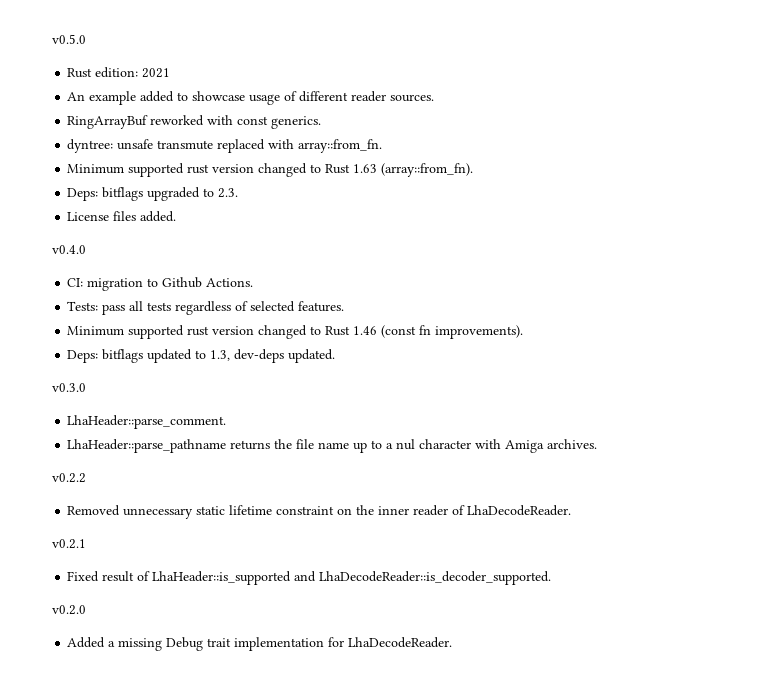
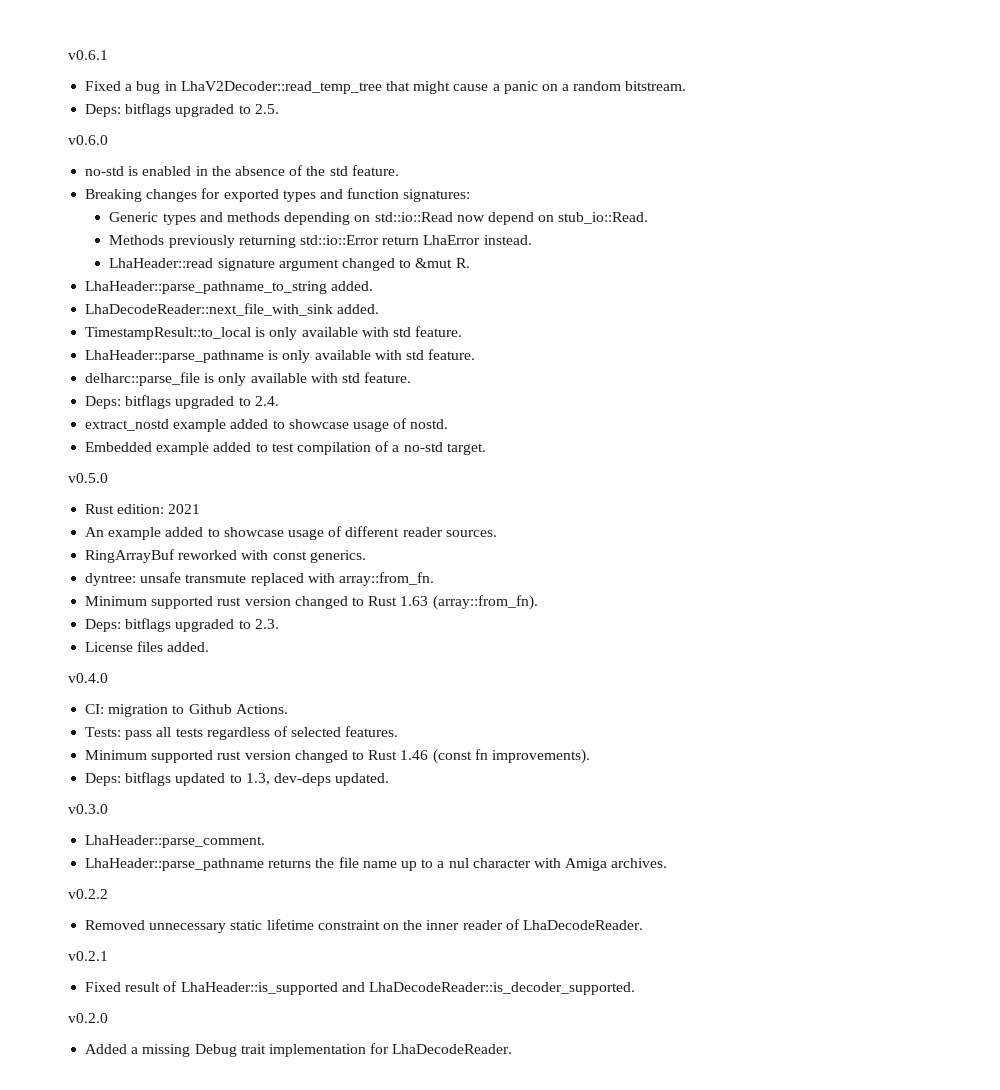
(52, 39) none -> [68,50,108,60] [85,81,687,94] [85,103,279,117] [68,135,108,145] [85,165,399,176] [85,188,471,202] [109,212,649,225] [109,235,532,248] [109,258,470,271] [85,281,374,294] [85,303,380,316] [85,326,463,340] [85,349,476,363] [85,372,412,386] [85,395,279,409] [85,418,449,432] [85,441,486,455] v0.6.1 // Fixed a bug in LhaV2Decoder::read_temp_tree that might cause a panic on a random bitstream. // Deps: bitflags upgraded to 2.5. // v0.6.0 // no-std is enabled in the absence of the std feature. // Breaking changes for exported types and function signatures: // Generic types and methods depending on std::io::Read now depend on stub_io::Read. // Methods previously returning std::io::Error return LhaError instead. // LhaHeader::read signature argument changed to &mut R. // LhaHeader::parse_pathname_to_string added. // LhaDecodeReader::next_file_with_sink added. // TimestampResult::to_local is only available with std feature. // LhaHeader::parse_pathname is only available with std feature. // delharc::parse_file is only available with std feature. // Deps: bitflags upgraded to 2.4. // extract_nostd example added to showcase usage of nostd. // Embedded example added to test compilation of a no-std target. //

